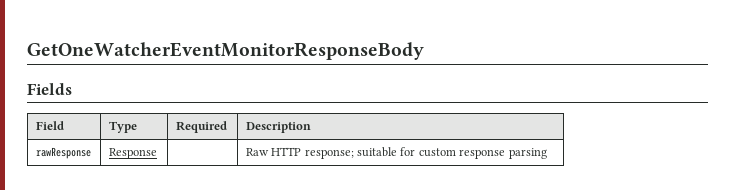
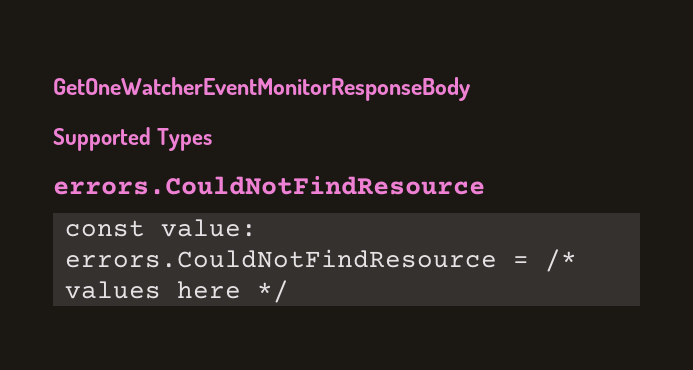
[27,83,72,95] [35,121,64,130] [108,121,137,133] [175,121,227,133] [245,122,311,133] [35,147,91,159] [108,148,157,159] [245,147,547,159] Fields // Field | Type | Required | Description // rawResponse | Response | | Raw HTTP response; suitable for custom response parsing -> [53,127,213,151] [53,176,485,195] [65,219,258,237] [65,249,578,272] [65,280,290,303] Supported Types // errors.CouldNotFindResource // const value: errors.CouldNotFindResource = /* values here */

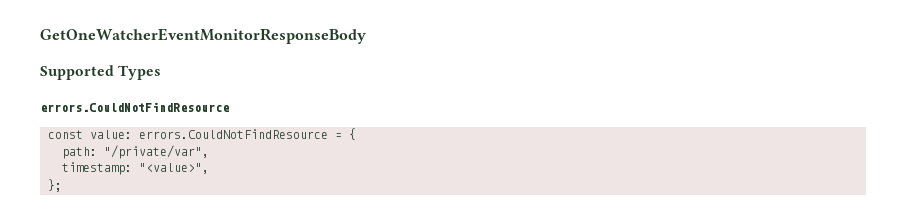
[545,249,578,272] [65,280,290,303] /* values here */ -> [349,128,357,140] [62,145,210,159] [62,162,210,175] [48,179,63,192] { // path: "/private/var", // timestamp: "<value>", // };

